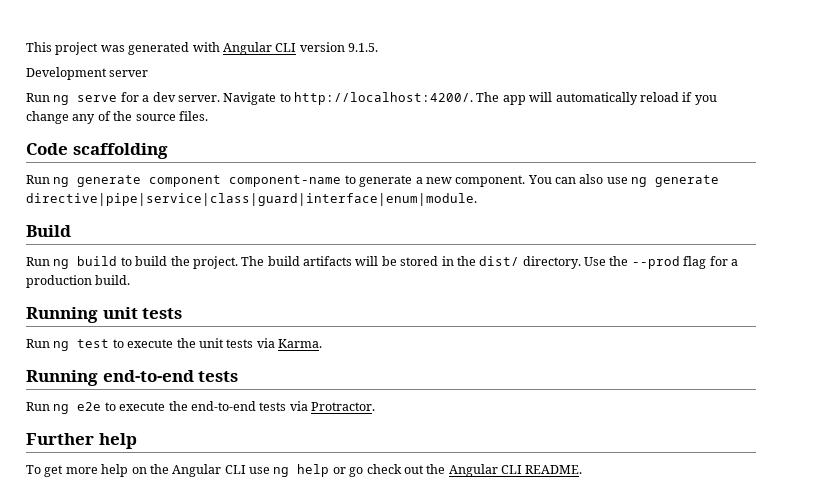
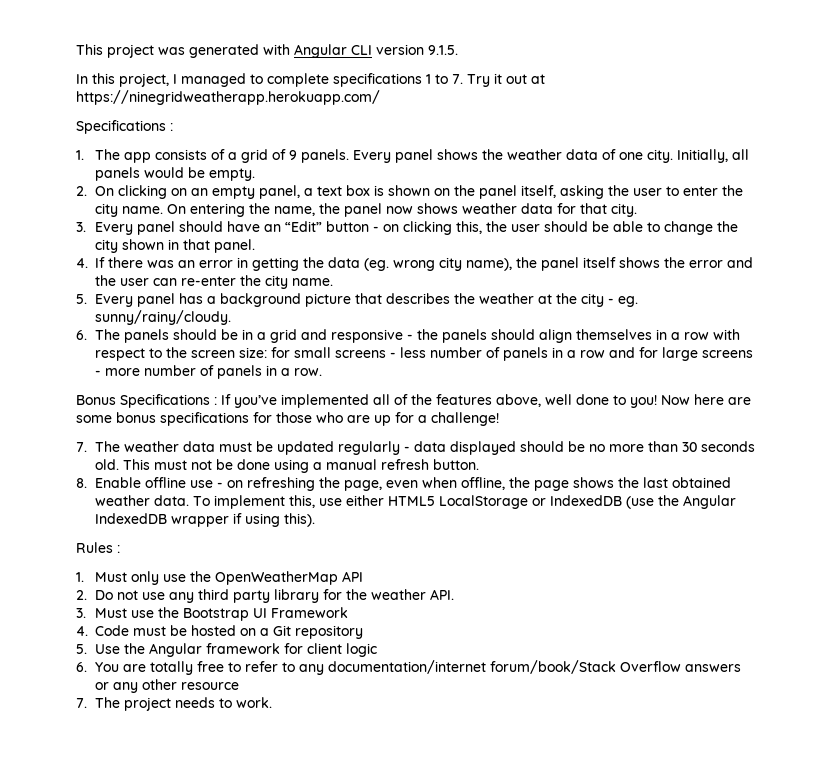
[26,67,149,80] [26,92,717,105] [26,111,208,124] [26,143,168,159] [26,174,720,187] [26,193,477,206] [26,225,71,237] [26,256,738,269] [26,275,131,288] [26,307,183,323] [26,338,322,351] [26,370,239,386] [26,401,375,414] [26,433,137,449] [26,464,583,477] Development server // Run ng serve for a dev server. Navigate to http://localhost:4200/. The app will automatically reload if you change any of the source files. // Code scaffolding // Run ng generate component component-name to generate a new component. You can also use ng generate directive|pipe|service|class|guard|interface|enum|module. // Build // Run ng build to build the project. The build artifacts will be stored in the dist/ directory. Use the --prod flag for a production build. // Running unit tests // Run ng test to execute the unit tests via Karma. // Running end-to-end tests // Run ng e2e to execute the end-to-end tests via Protractor. // Further help // To get more help on the Angular CLI use ng help or go check out the Angular CLI README. -> [76,73,545,87] [76,90,380,105] [76,120,173,134] [76,149,749,163] [94,167,255,181] [76,185,743,199] [94,203,637,217] [76,221,738,235] [94,239,255,253] [76,257,753,271] [95,275,333,289] [76,293,638,307] [94,310,231,325] [76,329,740,343] [94,347,753,361] [94,365,322,379] [76,394,751,408] [76,412,499,426] [76,441,755,455] [94,459,479,473] [76,477,731,491] [94,495,736,509] [94,513,315,527] [76,542,120,553] [76,571,363,585] [76,589,454,603] [76,607,348,621] [76,625,363,639] [76,643,377,657] [76,660,741,675] [94,679,239,693] [76,697,272,711] In this project, I managed to complete specifications 1 to 7. Try it out at https://ninegridweatherapp.herokuapp.com/ // Specifications : // 1. The app consists of a grid of 9 panels. Every panel shows the weather data of one city. Initially, all panels would be empty. // 2. On clicking on an empty panel, a text box is shown on the panel itself, asking the user to enter the city name. On entering the name, the panel now shows weather data for that city. // 3. Every panel should have an “Edit” button - on clicking this, the user should be able to change the city shown in that panel. // 4. If there was an error in getting the data (eg. wrong city name), the panel itself shows the error and the user can re-enter the city name. // 5. Every panel has a background picture that describes the weather at the city - eg. sunny/rainy/cloudy. // 6. The panels should be in a grid and responsive - the panels should align themselves in a row with respect to the screen size: for small screens - less number of panels in a row and for large screens - more number of panels in a row. // Bonus Specifications : If you’ve implemented all of the features above, well done to you! Now here are some bonus specifications for those who are up for a challenge! // 7. The weather data must be updated regularly - data displayed should be no more than 30 seconds old. This must not be done using a manual refresh button. // 8. Enable offline use - on refreshing the page, even when offline, the page shows the last obtained weather data. To implement this, use either HTML5 LocalStorage or IndexedDB (use the Angular IndexedDB wrapper if using this). // Rules : // 1. Must only use the OpenWeatherMap API // 2. Do not use any third party library for the weather API. // 3. Must use the Bootstrap UI Framework // 4. Code must be hosted on a Git repository // 5. Use the Angular framework for client logic // 6. You are totally free to refer to any documentation/internet forum/book/Stack Overflow answers or any other resource // 7. The project needs to work.

